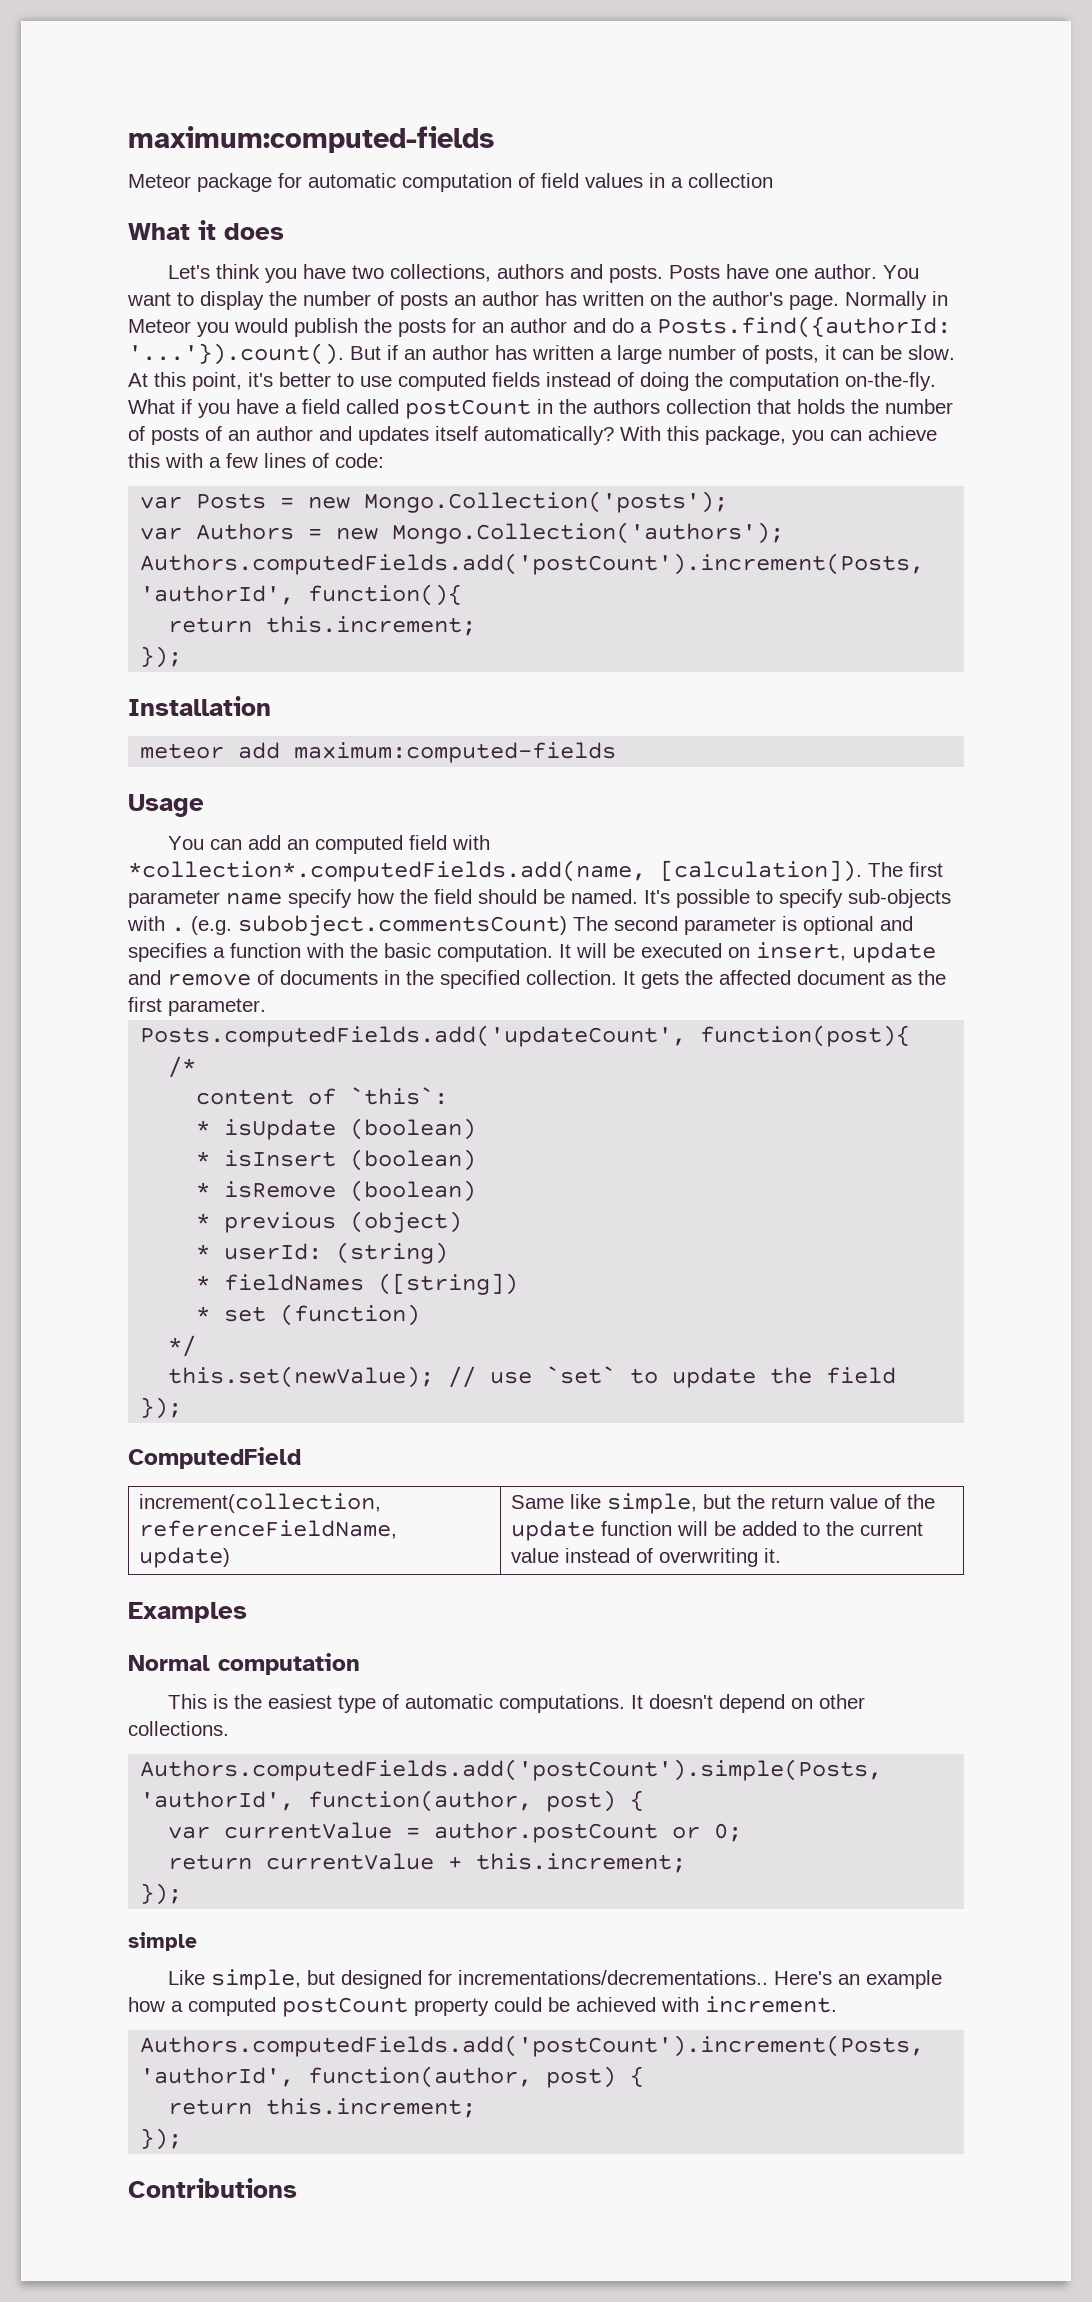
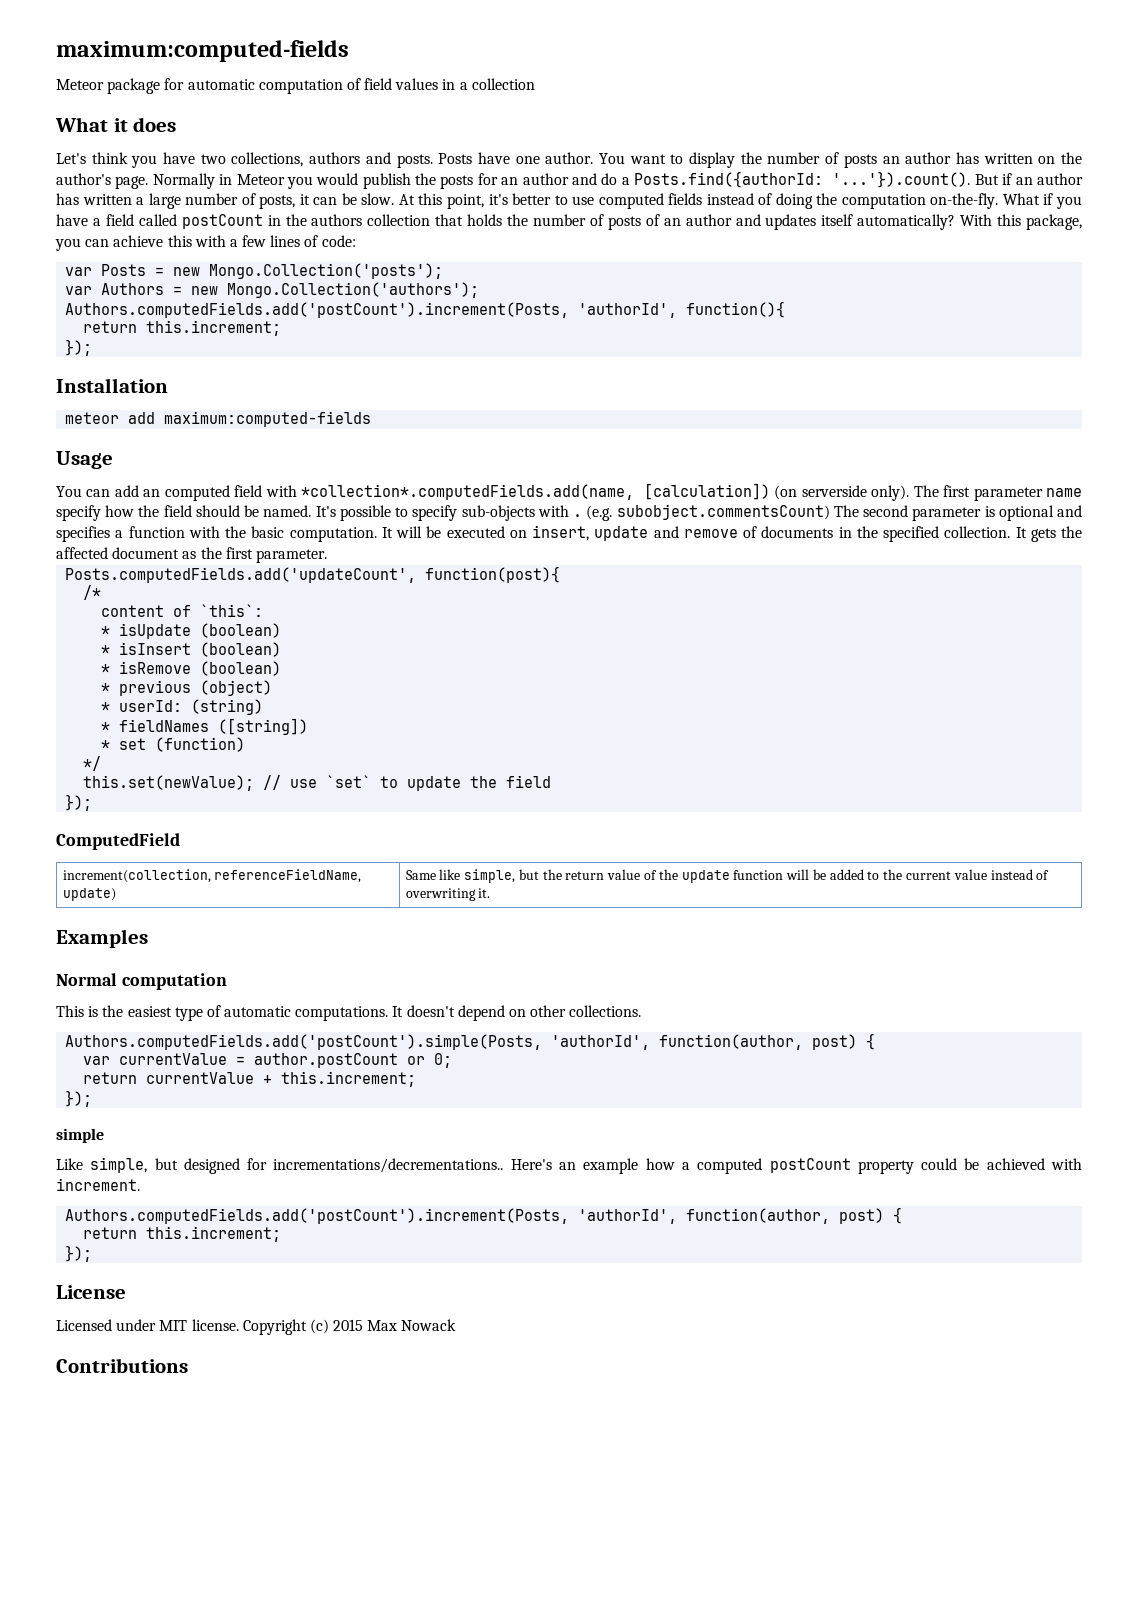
[660,860,862,882] [calculation]). -> [643,483,910,501] [calculation]) (on serverside only).
(183, 2139) none -> [56,1285,126,1299] [56,1319,457,1335] // License // Licensed under MIT license. Copyright (c) 2015 Max Nowack

